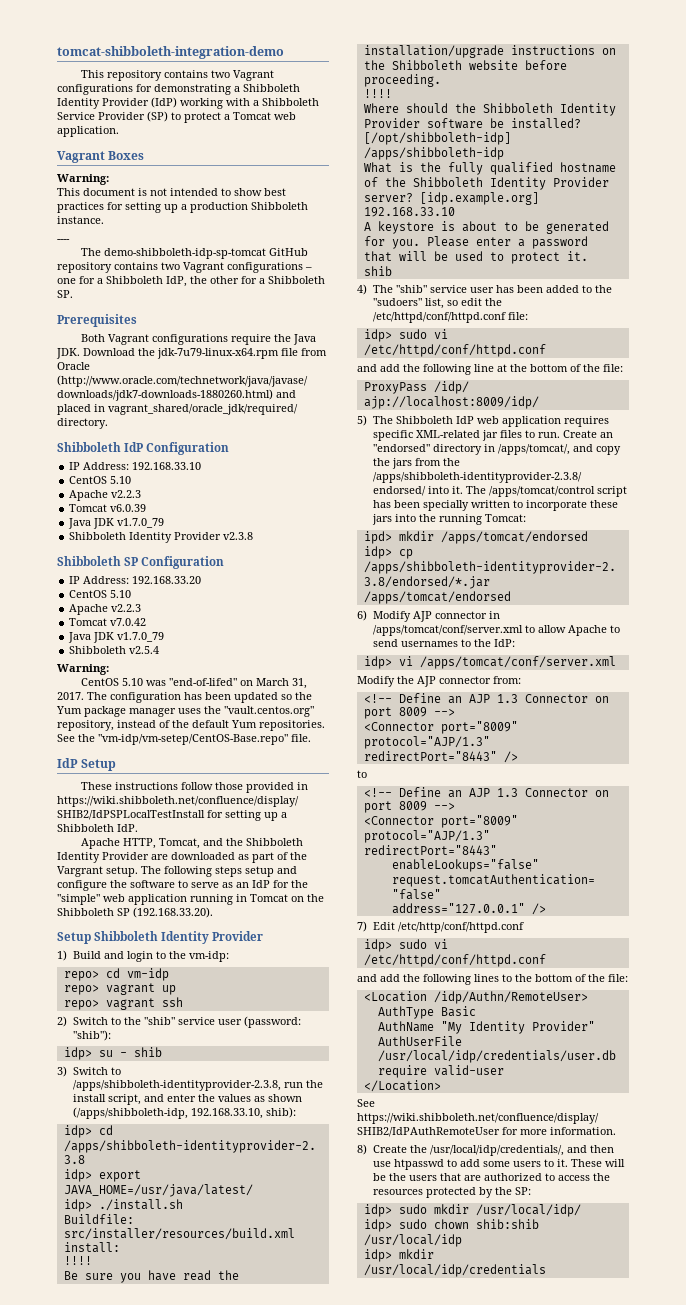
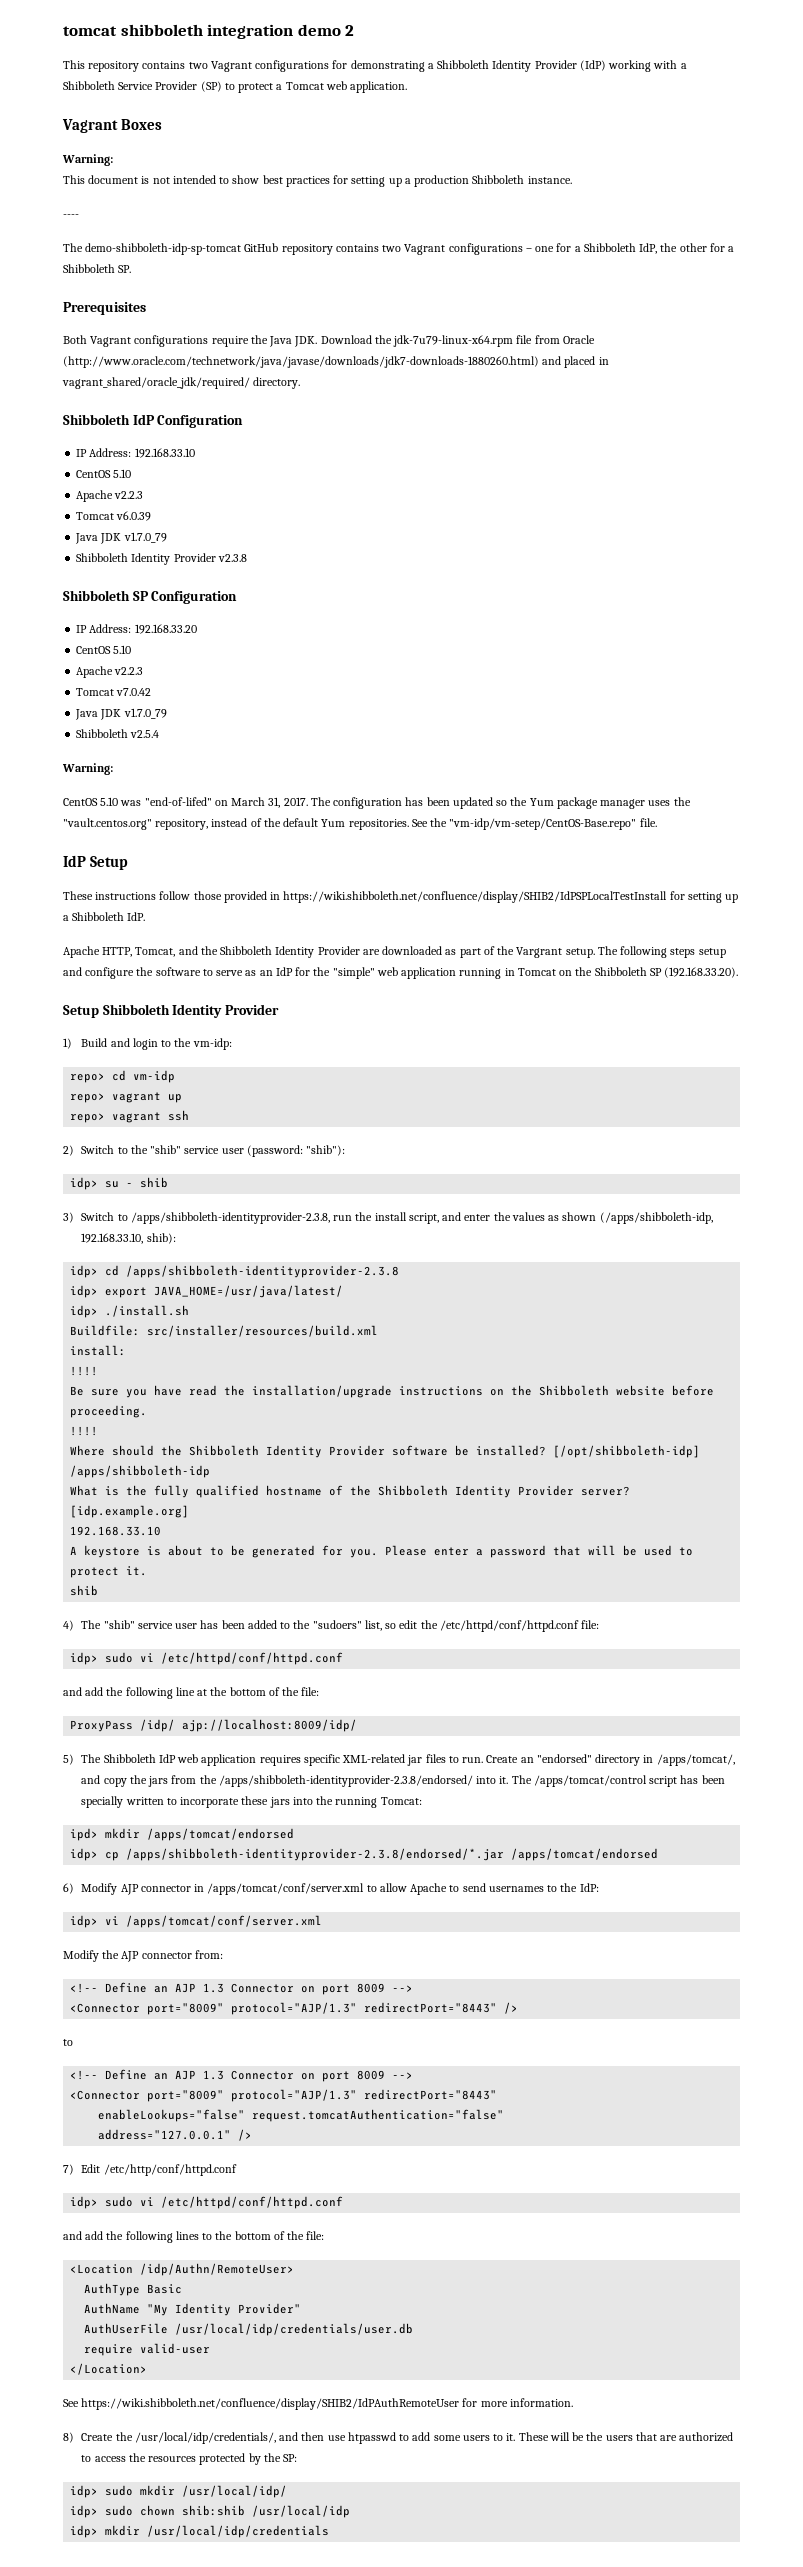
[57,46,284,59] tomcat-shibboleth-integration-demo -> [63,24,355,39] tomcat shibboleth integration demo 2

